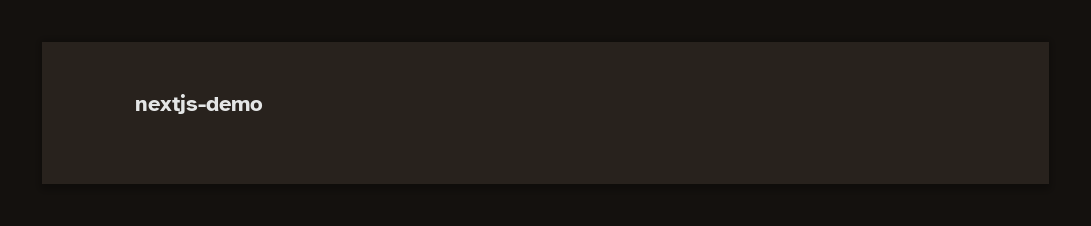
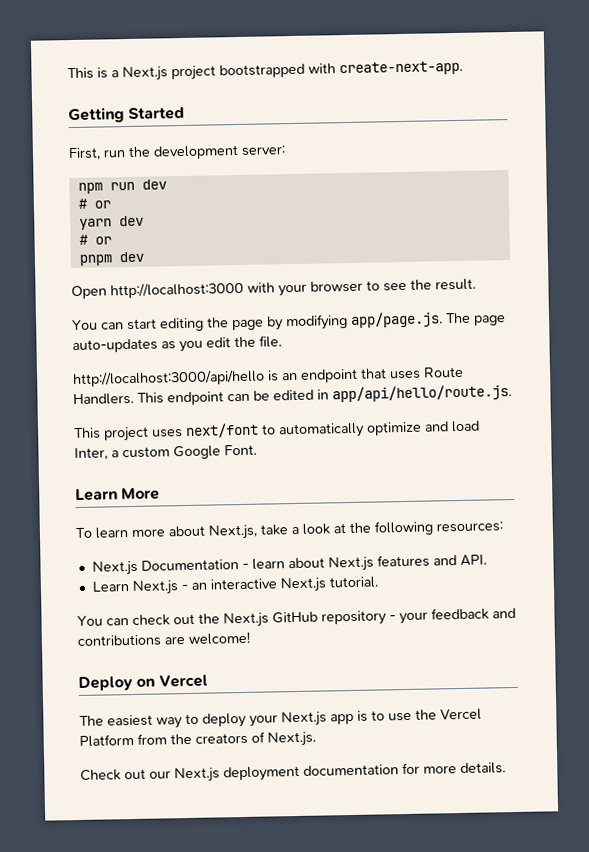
[135,94,263,114] nextjs-demo -> [67,60,463,82] [68,106,186,124] [68,144,286,161] [77,179,167,194] [77,198,111,209] [78,215,144,230] [78,234,112,245] [78,251,144,266] [71,278,476,300] [72,311,506,332] [72,335,282,354] [72,366,464,388] [73,384,512,406] [74,420,480,442] [74,444,257,461] [75,487,161,502] [75,520,503,540] [91,554,487,576] [91,576,378,596] [77,607,516,628] [77,631,250,648] [78,674,208,691] [79,708,482,729] [79,731,316,747] [80,762,506,783] This is a Next.js project bootstrapped with create-next-app. // Getting Started // First, run the development server: // npm run dev // # or // yarn dev // # or // pnpm dev // Open http://localhost:3000 with your browser to see the result. // You can start editing the page by modifying app/page.js. The page auto-updates as you edit the file. // http://localhost:3000/api/hello is an endpoint that uses Route Handlers. This endpoint can be edited in app/api/hello/route.js. // This project uses next/font to automatically optimize and load Inter, a custom Google Font. // Learn More // To learn more about Next.js, take a look at the following resources: // Next.js Documentation - learn about Next.js features and API. // Learn Next.js - an interactive Next.js tutorial. // You can check out the Next.js GitHub repository - your feedback and contributions are welcome! // Deploy on Vercel // The easiest way to deploy your Next.js app is to use the Vercel Platform from the creators of Next.js. // Check out our Next.js deployment documentation for more details.

